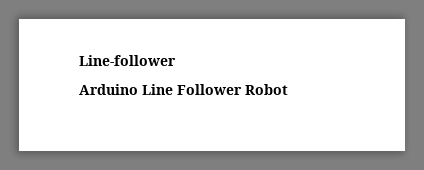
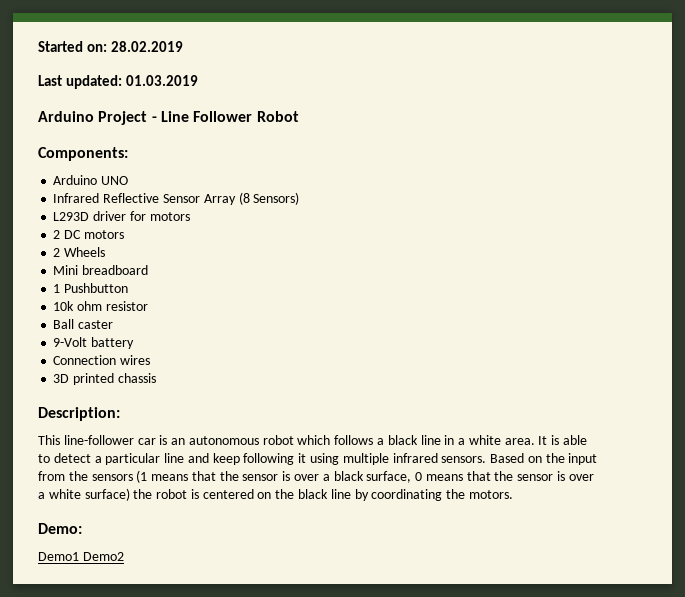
[79,55,176,66] [79,84,138,95] Line-follower // Arduino -> [38,41,183,52] [38,75,198,89] [38,111,157,125] Started on: 28.02.2019 // Last updated: 01.03.2019 // Arduino Project -
(288, 89) none -> [38,147,128,161] [53,175,129,185] [53,192,300,205] [53,211,190,221] [53,230,124,239] [53,247,106,257] [53,265,149,275] [53,283,129,293] [53,301,148,311] [53,319,114,329] [53,337,135,349] [53,355,151,365] [53,373,156,385] [38,407,120,421] [38,435,588,445] [38,453,598,465] [38,470,594,483] [38,488,513,501] [38,523,82,534] [38,552,124,561] // Components: // Arduino UNO // Infrared Reflective Sensor Array (8 Sensors) // L293D driver for motors // 2 DC motors // 2 Wheels // Mini breadboard // 1 Pushbutton // 10k ohm resistor // Ball caster // 9-Volt battery // Connection wires // 3D printed chassis // Description: // This line-follower car is an autonomous robot which follows a black line in a white area. It is able to detect a particular line and keep following it using multiple infrared sensors. Based on the input from the sensors (1 means that the sensor is over a black surface, 0 means that the sensor is over a white surface) the robot is centered on the black line by coordinating the motors. // Demo: // Demo1 Demo2

